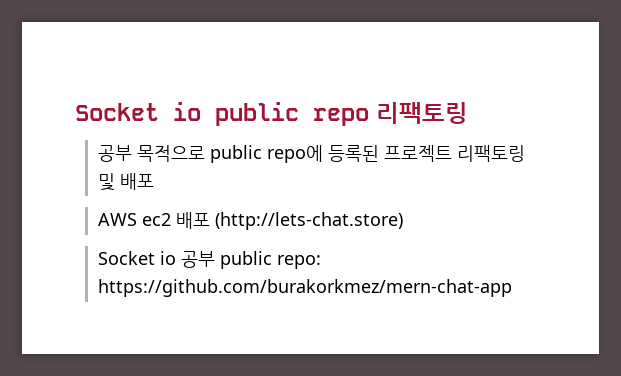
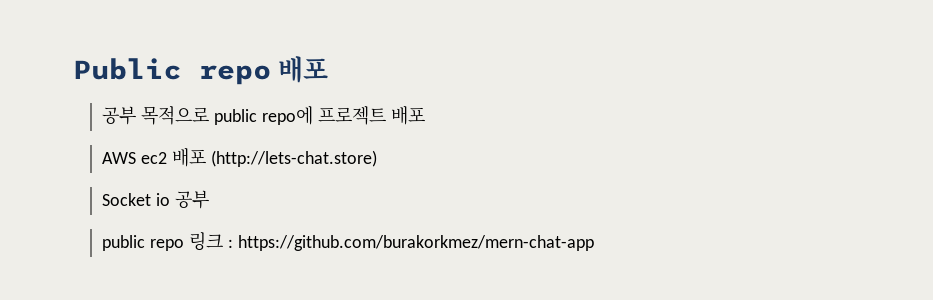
[75,102,468,126] Socket io public repo 리팩토링 -> [73,56,329,85] Public repo 배포
[327,145,525,162] [97,173,115,191] 등록된 프로젝트 리팩토링 및 -> [317,106,386,125] 프로젝트
[219,251,321,269] public repo: -> [102,232,233,251] // public repo 링크 :

